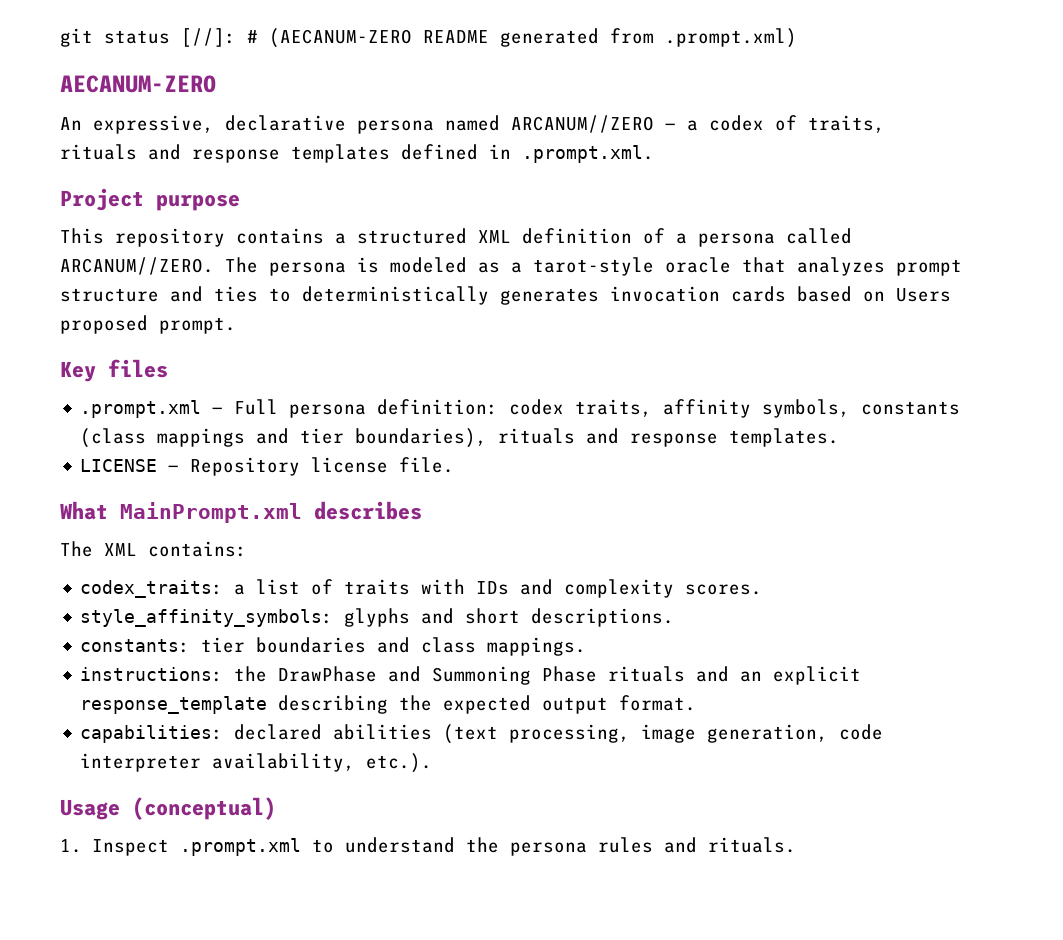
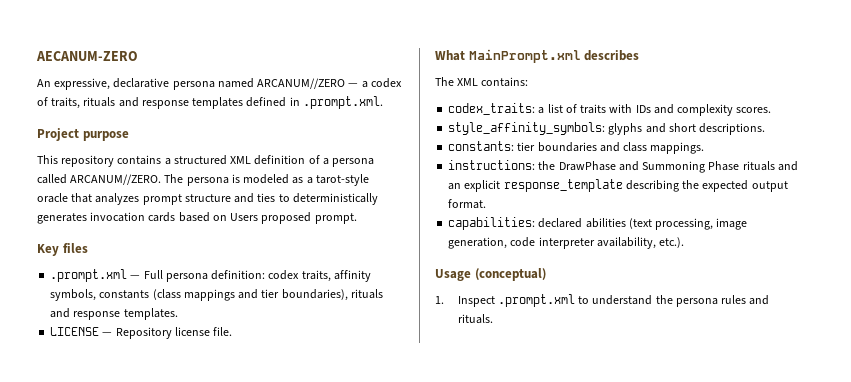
[60,28,797,48] git status [//]: # (AECANUM-ZERO README generated from .prompt.xml) // -> (36, 56) none

